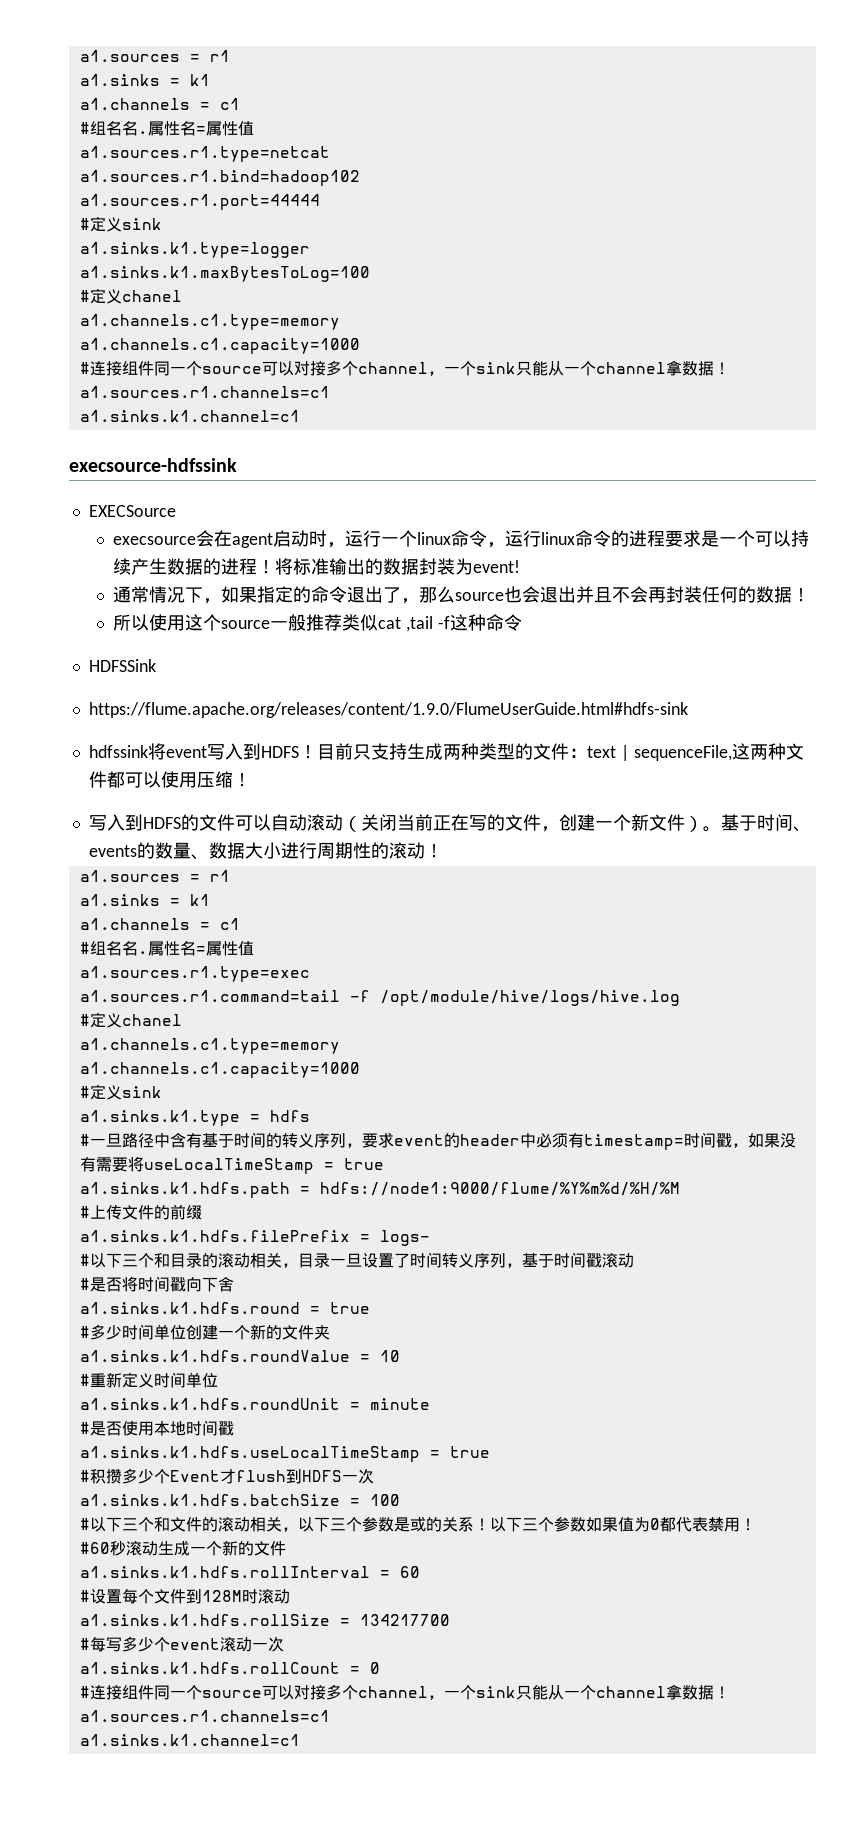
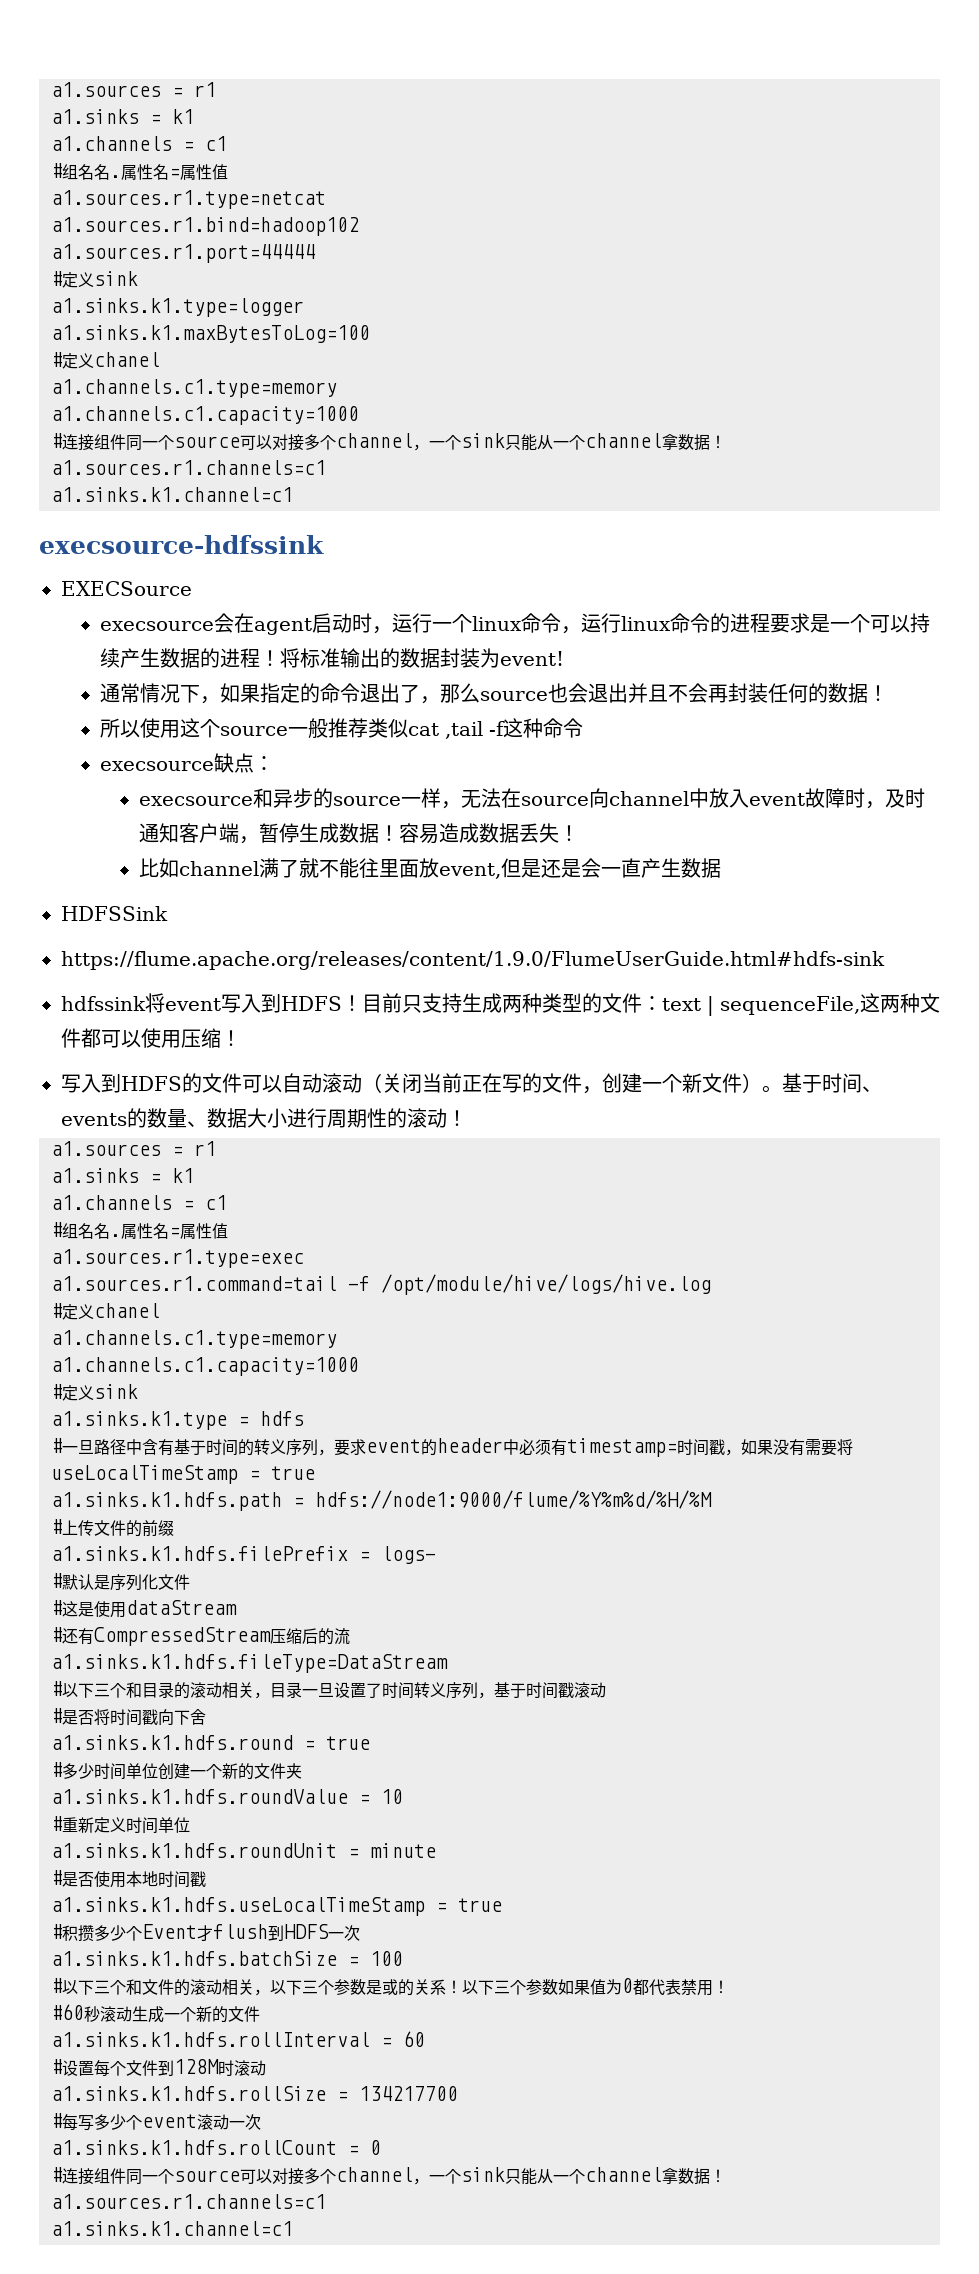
(522, 622) none -> [100,753,275,773] [139,788,926,809] [139,823,580,844] [139,858,722,879] // execsource缺点： // execsource和异步的source一样，无法在source向channel中放入event故障时，及时通知客户端，暂停生成数据！容易造成数据丢失！ // 比如channel满了就不能往里面放event,但是还是会一直产生数据
(430, 1238) none -> [51,1573,190,1591] [51,1600,237,1618] [51,1627,350,1646] [51,1654,448,1673] // #默认是序列化文件 // #这是使用dataStream // #还有CompressedStream压缩后的流 // a1.sinks.k1.hdfs.fileType=DataStream

